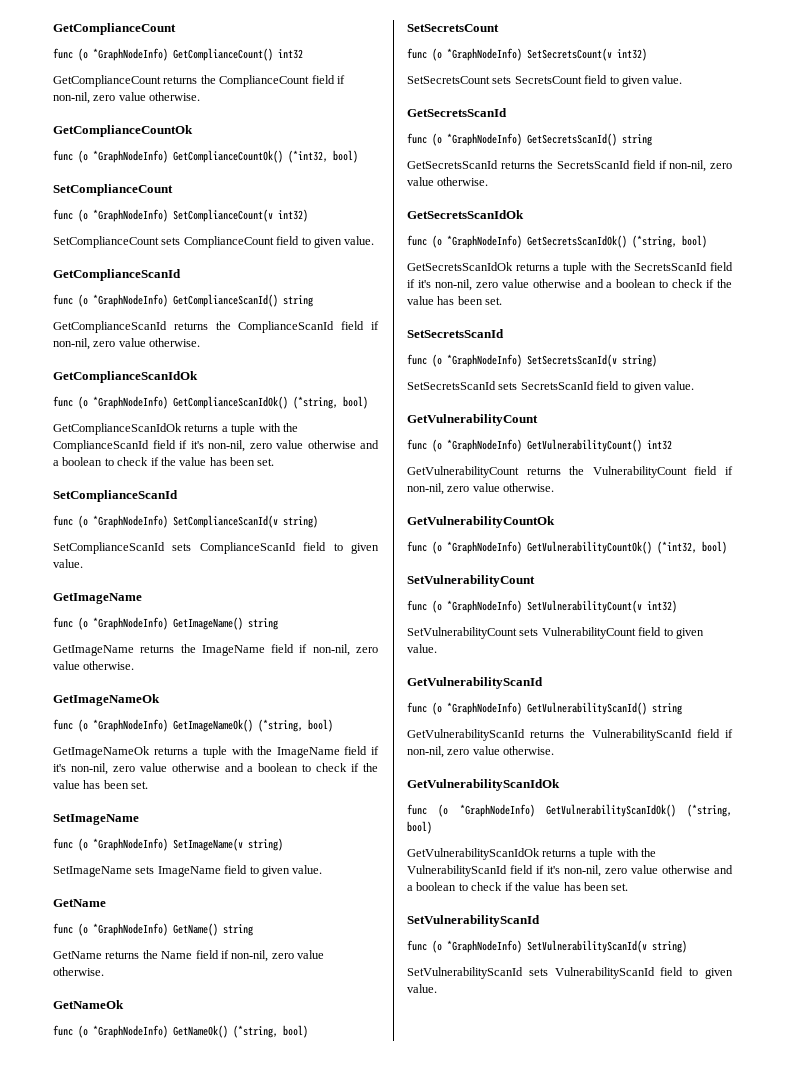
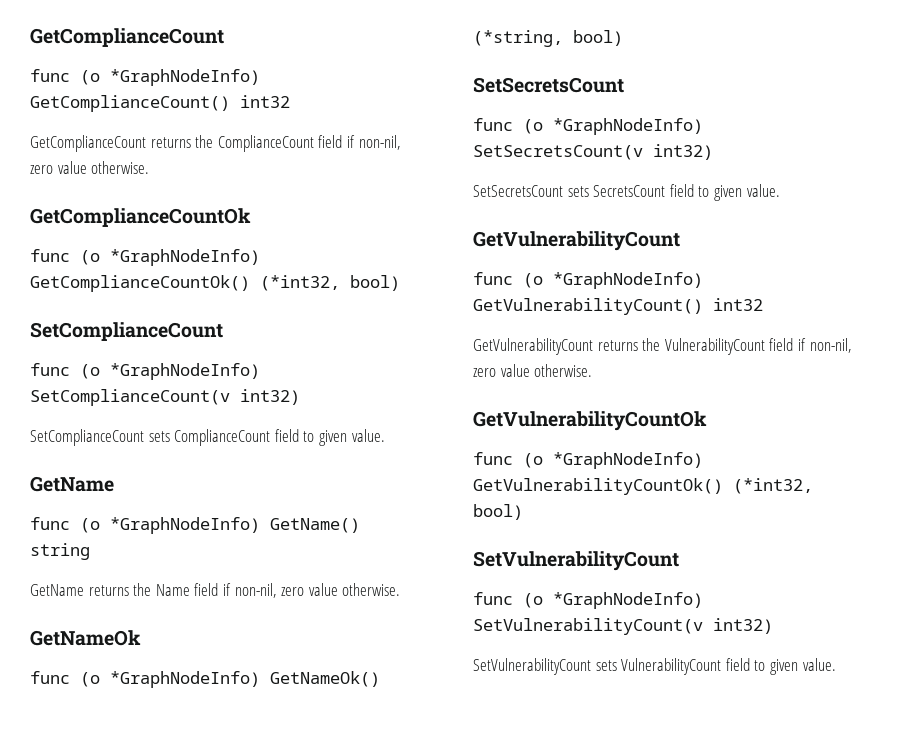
[53,269,181,281] [53,294,313,307] [53,321,380,333] [53,338,201,350] [53,371,198,383] [53,396,368,409] [53,423,298,435] [53,440,379,452] [53,457,275,466] [53,490,178,502] [53,515,318,528] [53,542,379,554] [53,559,83,568] [53,593,142,604] [53,617,278,630] [53,644,378,656] [53,661,135,670] [53,694,160,706] [53,719,333,732] [53,746,379,758] [53,763,379,775] [53,780,149,789] [53,814,139,825] [53,838,283,851] [53,865,323,877] // GetComplianceScanId // func (o *GraphNodeInfo) GetComplianceScanId() string // GetComplianceScanId returns the ComplianceScanId field if non-nil, zero value otherwise. // GetComplianceScanIdOk // func (o *GraphNodeInfo) GetComplianceScanIdOk() (*string, bool) // GetComplianceScanIdOk returns a tuple with the ComplianceScanId field if it's non-nil, zero value otherwise and a boolean to check if the value has been set. // SetComplianceScanId // func (o *GraphNodeInfo) SetComplianceScanId(v string) // SetComplianceScanId sets ComplianceScanId field to given value. // GetImageName // func (o *GraphNodeInfo) GetImageName() string // GetImageName returns the ImageName field if non-nil, zero value otherwise. // GetImageNameOk // func (o *GraphNodeInfo) GetImageNameOk() (*string, bool) // GetImageNameOk returns a tuple with the ImageName field if it's non-nil, zero value otherwise and a boolean to check if the value has been set. // SetImageName // func (o *GraphNodeInfo) SetImageName(v string) // SetImageName sets ImageName field to given value. -> (385, 435) none
[407,108,507,117] [407,133,652,146] [407,160,732,172] [407,177,489,186] [407,210,524,219] [407,235,707,248] [407,262,733,274] [407,279,732,291] [407,296,503,305] [407,329,504,338] [407,354,657,367] [407,381,695,393] // GetSecretsScanId // func (o *GraphNodeInfo) GetSecretsScanId() string // GetSecretsScanId returns the SecretsScanId field if non-nil, zero value otherwise. // GetSecretsScanIdOk // func (o *GraphNodeInfo) GetSecretsScanIdOk() (*string, bool) // GetSecretsScanIdOk returns a tuple with the SecretsScanId field if it's non-nil, zero value otherwise and a boolean to check if the value has been set. // SetSecretsScanId // func (o *GraphNodeInfo) SetSecretsScanId(v string) // SetSecretsScanId sets SecretsScanId field to given value. -> (780, 190) none
[407,677,543,689] [407,702,682,715] [407,729,733,741] [407,746,555,758] [407,779,560,791] [407,804,732,817] [407,821,432,834] [407,848,656,860] [407,865,733,877] [407,882,629,891] [407,915,540,927] [407,940,687,953] [407,967,733,979] [407,984,437,993] // GetVulnerabilityScanId // func (o *GraphNodeInfo) GetVulnerabilityScanId() string // GetVulnerabilityScanId returns the VulnerabilityScanId field if non-nil, zero value otherwise. // GetVulnerabilityScanIdOk // func (o *GraphNodeInfo) GetVulnerabilityScanIdOk() (*string, bool) // GetVulnerabilityScanIdOk returns a tuple with the VulnerabilityScanId field if it's non-nil, zero value otherwise and a boolean to check if the value has been set. // SetVulnerabilityScanId // func (o *GraphNodeInfo) SetVulnerabilityScanId(v string) // SetVulnerabilityScanId sets VulnerabilityScanId field to given value. -> (836, 664) none

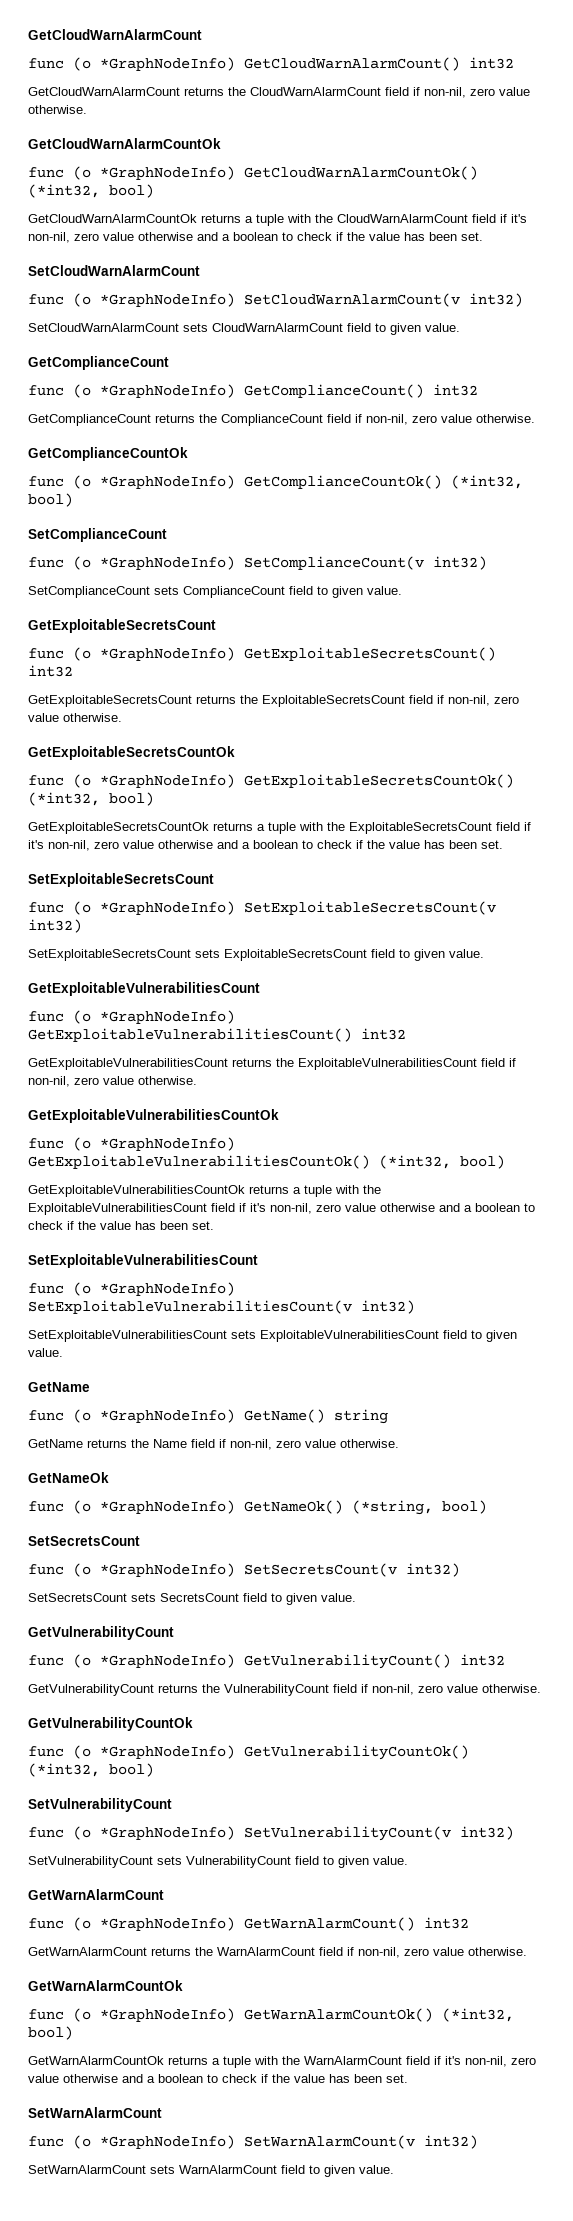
(30, 37) none -> [28,29,202,40] [28,57,514,71] [28,87,530,98] [28,105,87,114] [28,138,221,149] [28,166,478,180] [28,184,154,198] [28,214,527,226] [28,232,483,243] [28,265,200,276] [28,293,523,307] [28,323,460,335] GetCloudWarnAlarmCount // func (o *GraphNodeInfo) GetCloudWarnAlarmCount() int32 // GetCloudWarnAlarmCount returns the CloudWarnAlarmCount field if non-nil, zero value otherwise. // GetCloudWarnAlarmCountOk // func (o *GraphNodeInfo) GetCloudWarnAlarmCountOk() (*int32, bool) // GetCloudWarnAlarmCountOk returns a tuple with the CloudWarnAlarmCount field if it's non-nil, zero value otherwise and a boolean to check if the value has been set. // SetCloudWarnAlarmCount // func (o *GraphNodeInfo) SetCloudWarnAlarmCount(v int32) // SetCloudWarnAlarmCount sets CloudWarnAlarmCount field to given value. //
(385, 435) none -> [28,619,216,633] [28,647,496,661] [28,665,73,677] [28,695,519,707] [28,713,122,722] [28,746,235,760] [28,774,514,788] [28,792,154,806] [28,822,531,834] [28,840,503,851] [28,873,214,887] [28,901,496,915] [28,919,82,933] [28,949,484,961] [28,982,260,996] [28,1010,235,1024] [28,1028,406,1042] [28,1058,516,1070] [28,1076,197,1087] [28,1109,279,1123] [28,1137,235,1151] [28,1155,505,1169] [28,1185,381,1197] [28,1203,535,1215] [28,1221,214,1230] [28,1254,258,1268] [28,1282,235,1296] [28,1300,415,1314] [28,1330,517,1342] [28,1348,63,1357] // GetExploitableSecretsCount // func (o *GraphNodeInfo) GetExploitableSecretsCount() int32 // GetExploitableSecretsCount returns the ExploitableSecretsCount field if non-nil, zero value otherwise. // GetExploitableSecretsCountOk // func (o *GraphNodeInfo) GetExploitableSecretsCountOk() (*int32, bool) // GetExploitableSecretsCountOk returns a tuple with the ExploitableSecretsCount field if it's non-nil, zero value otherwise and a boolean to check if the value has been set. // SetExploitableSecretsCount // func (o *GraphNodeInfo) SetExploitableSecretsCount(v int32) // SetExploitableSecretsCount sets ExploitableSecretsCount field to given value. // GetExploitableVulnerabilitiesCount // func (o *GraphNodeInfo) GetExploitableVulnerabilitiesCount() int32 // GetExploitableVulnerabilitiesCount returns the ExploitableVulnerabilitiesCount field if non-nil, zero value otherwise. // GetExploitableVulnerabilitiesCountOk // func (o *GraphNodeInfo) GetExploitableVulnerabilitiesCountOk() (*int32, bool) // GetExploitableVulnerabilitiesCountOk returns a tuple with the ExploitableVulnerabilitiesCount field if it's non-nil, zero value otherwise and a boolean to check if the value has been set. // SetExploitableVulnerabilitiesCount // func (o *GraphNodeInfo) SetExploitableVulnerabilitiesCount(v int32) // SetExploitableVulnerabilitiesCount sets ExploitableVulnerabilitiesCount field to given value.
(836, 664) none -> [28,1889,164,1900] [28,1917,469,1931] [28,1947,527,1958] [28,1980,183,1991] [28,2008,514,2022] [28,2026,73,2040] [28,2056,536,2068] [28,2074,408,2083] [28,2107,162,2118] [28,2135,478,2149] [28,2165,394,2177] // GetWarnAlarmCount // func (o *GraphNodeInfo) GetWarnAlarmCount() int32 // GetWarnAlarmCount returns the WarnAlarmCount field if non-nil, zero value otherwise. // GetWarnAlarmCountOk // func (o *GraphNodeInfo) GetWarnAlarmCountOk() (*int32, bool) // GetWarnAlarmCountOk returns a tuple with the WarnAlarmCount field if it's non-nil, zero value otherwise and a boolean to check if the value has been set. // SetWarnAlarmCount // func (o *GraphNodeInfo) SetWarnAlarmCount(v int32) // SetWarnAlarmCount sets WarnAlarmCount field to given value.

